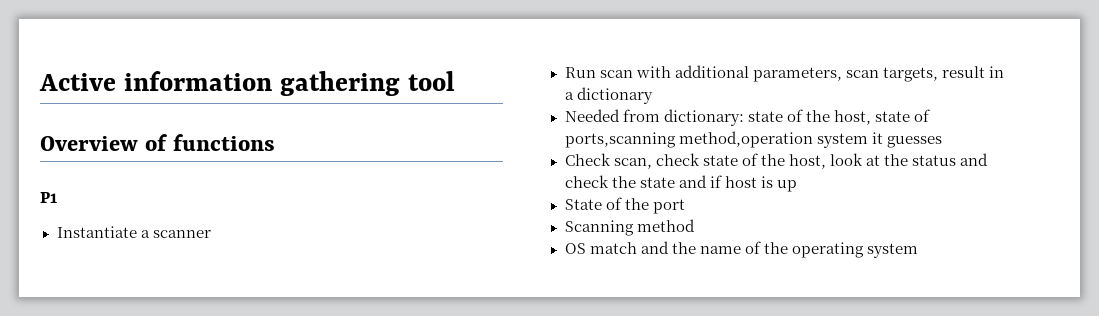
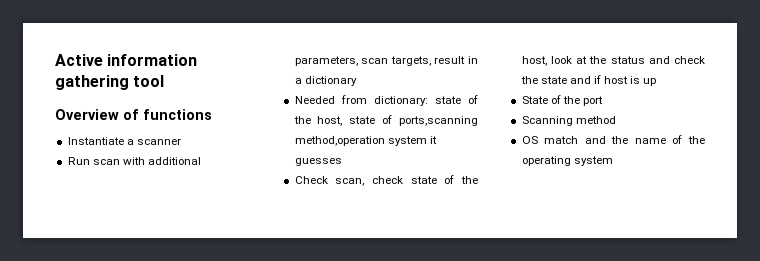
[40,192,57,203] // P1 -> (212, 114) none

